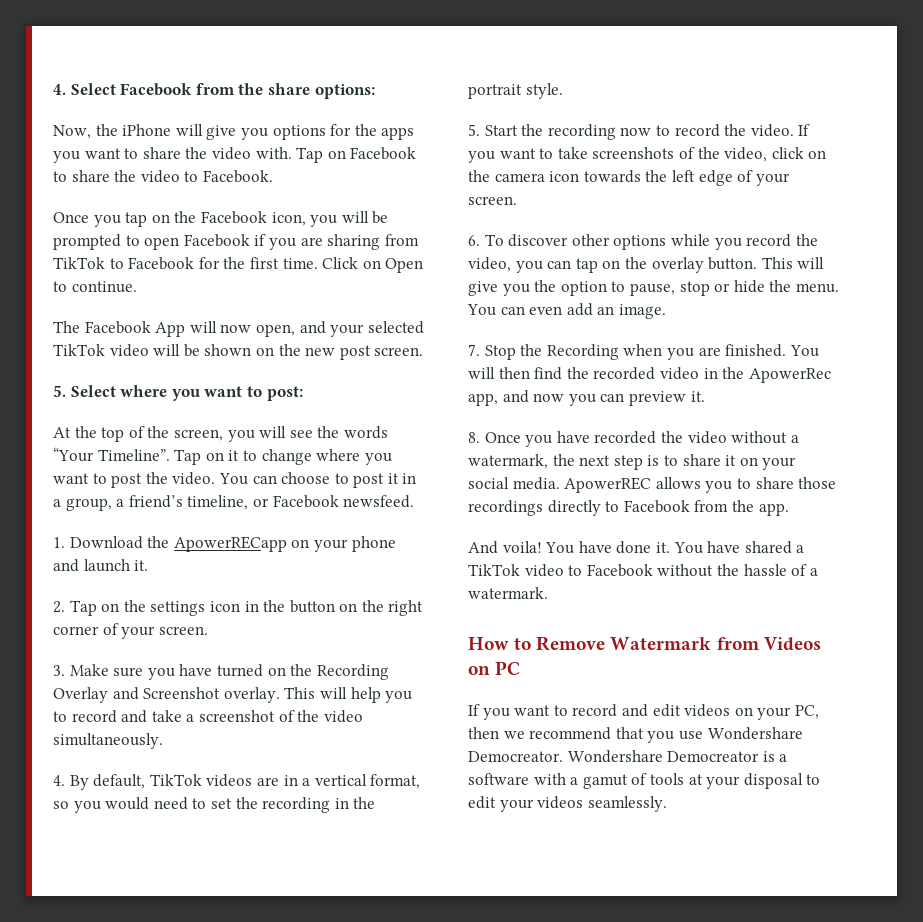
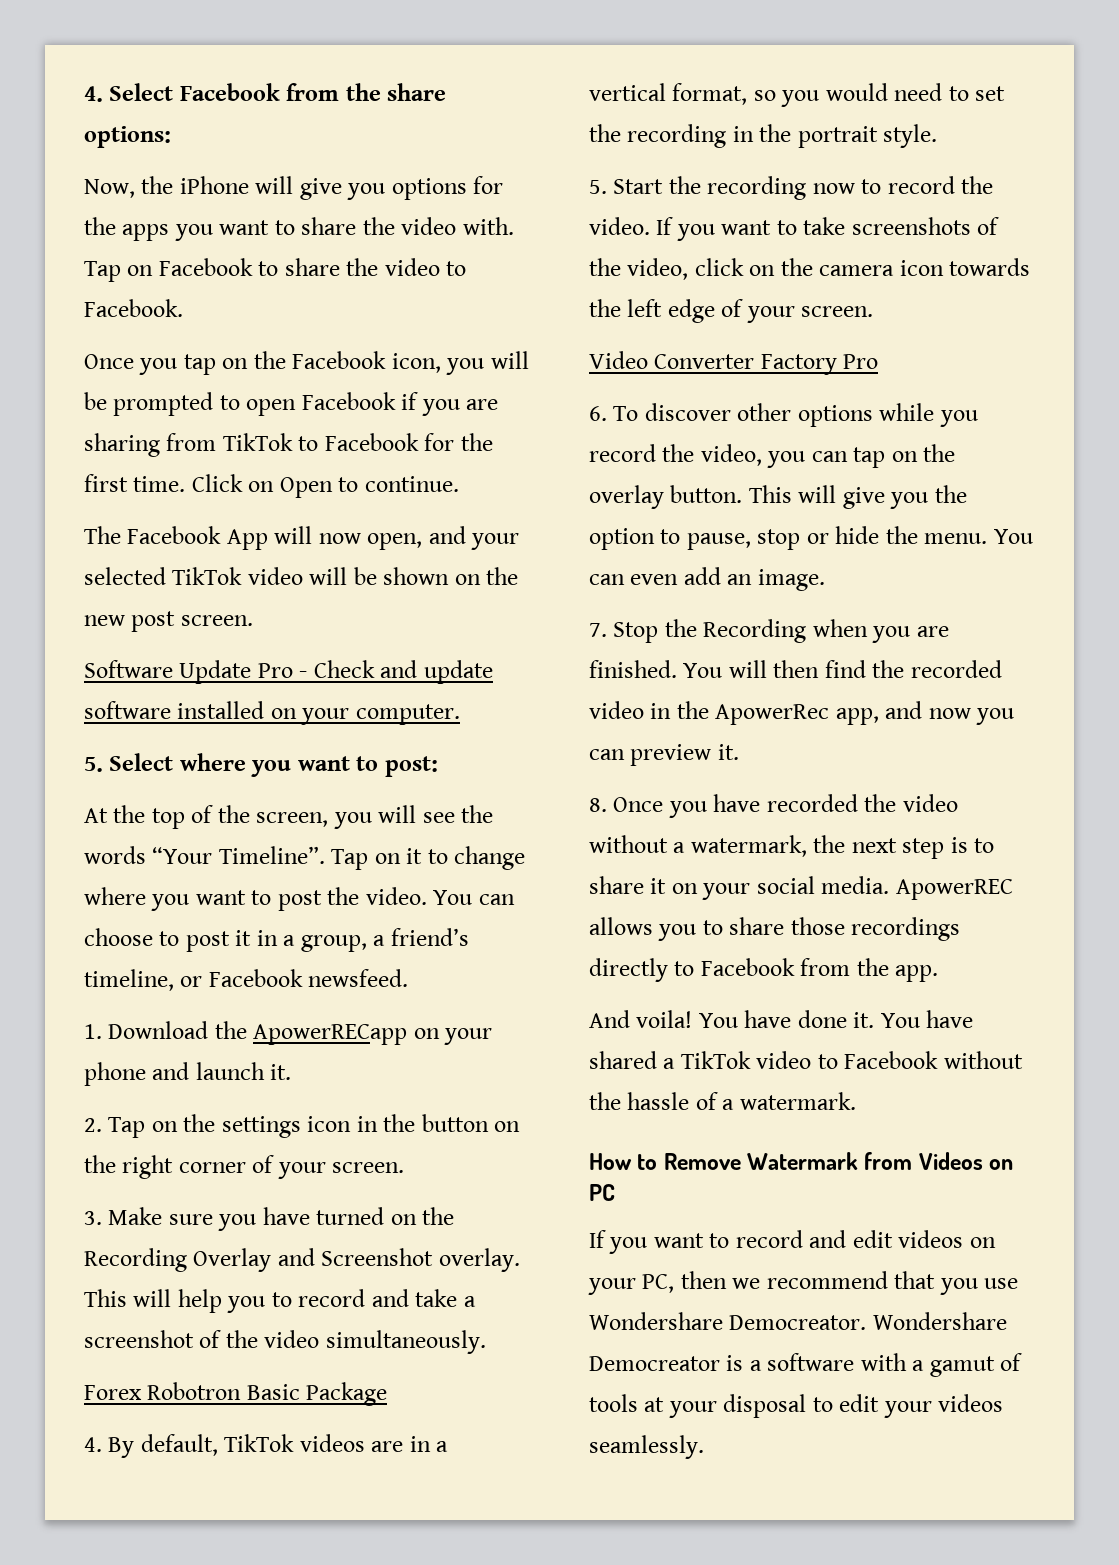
(424, 351) none -> [84,660,493,684] [84,701,460,725] // Software Update Pro - Check and update software installed on your computer.
(163, 741) none -> [84,1382,388,1406] // Forex Robotron Basic Package
(517, 200) none -> [589,351,879,375] // Video Converter Factory Pro

